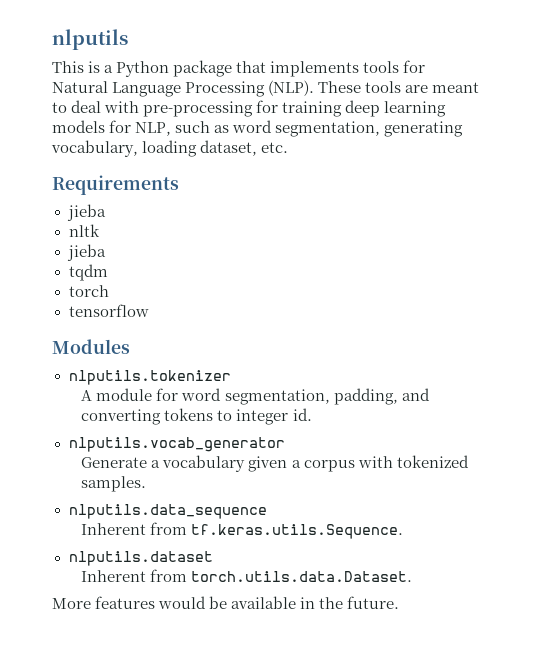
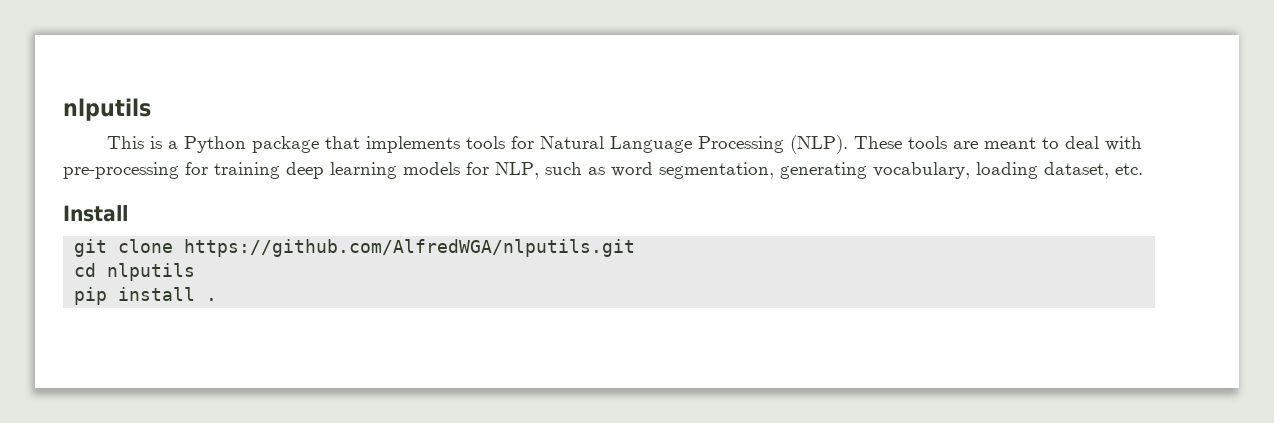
[52,175,179,195] [66,204,106,221] [68,224,100,237] [66,244,106,261] [68,264,108,281] [68,285,109,297] [68,304,149,317] [52,339,130,354] [68,370,231,385] [81,388,430,405] [81,408,312,425] [68,437,285,452] [81,455,469,472] [81,476,147,492] [68,504,267,519] [81,522,404,539] [68,551,213,566] [81,569,413,582] [52,596,400,609] Requirements // jieba // nltk // jieba // tqdm // torch // tensorflow // Modules // nlputils.tokenizer // A module for word segmentation, padding, and converting tokens to integer id. // nlputils.vocab_generator // Generate a vocabulary given a corpus with tokenized samples. // nlputils.data_sequence // Inherent from tf.keras.utils.Sequence. // nlputils.dataset // Inherent from torch.utils.data.Dataset. // More features would be available in the future. -> [63,205,128,222] [74,239,636,257] [74,263,196,281] [74,287,218,305] Install // git clone https://github.com/AlfredWGA/nlputils.git // cd nlputils // pip install .

